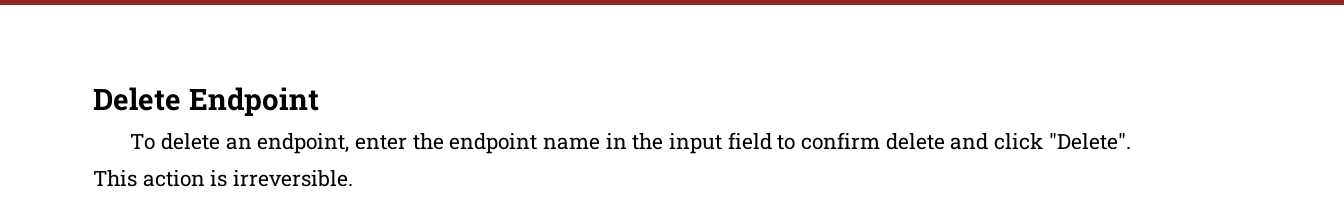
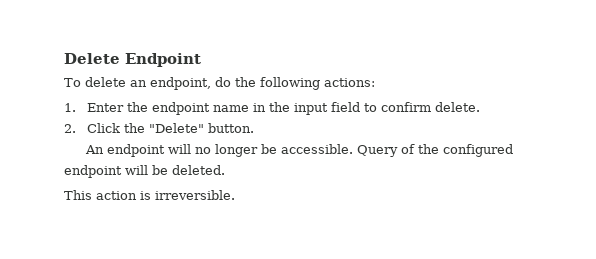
[355,135,408,150] enter -> [215,77,375,90] [64,103,125,112] do the following actions: // 1. Enter
[885,133,1131,150] delete and click "Delete". -> [435,102,481,112] [64,123,255,133] [84,144,513,157] [64,165,225,178] delete. // 2. Click the "Delete" button. // An endpoint will no longer be accessible. Query of the configured endpoint will be deleted.

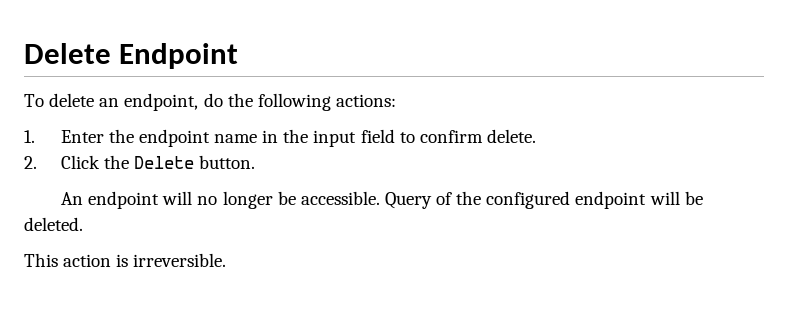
[149,123,205,133] "Delete" -> [133,156,194,169] Delete

